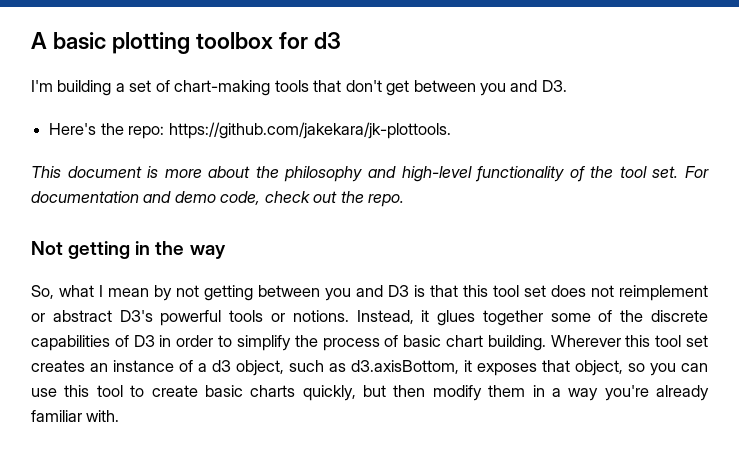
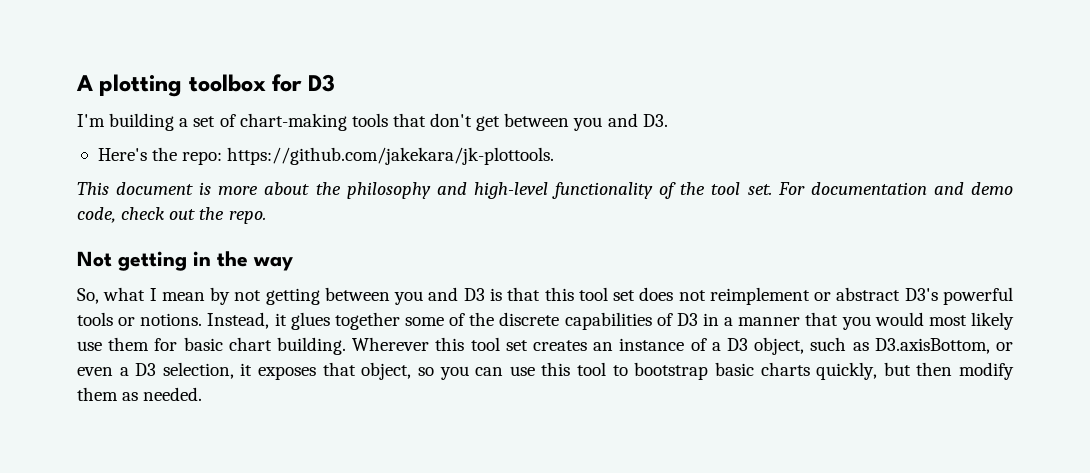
[53,32,107,50] basic -> (93, 83) none
[314,32,342,49] d3 -> [307,74,335,92] D3
[176,335,399,351] order to simplify the process of -> [724,312,1014,330] [77,337,178,351] a manner that you would most likely use them for
[212,360,231,372] d3 -> [727,338,749,351] D3
[351,360,459,374] d3.axisBottom, -> [874,338,1014,354] [77,362,234,379] D3.axisBottom, or even a D3 selection,
[151,385,198,397] create -> [634,362,709,380] bootstrap
[532,385,709,401] [31,410,120,422] in a way you're already familiar with. -> [122,387,203,401] as needed.

